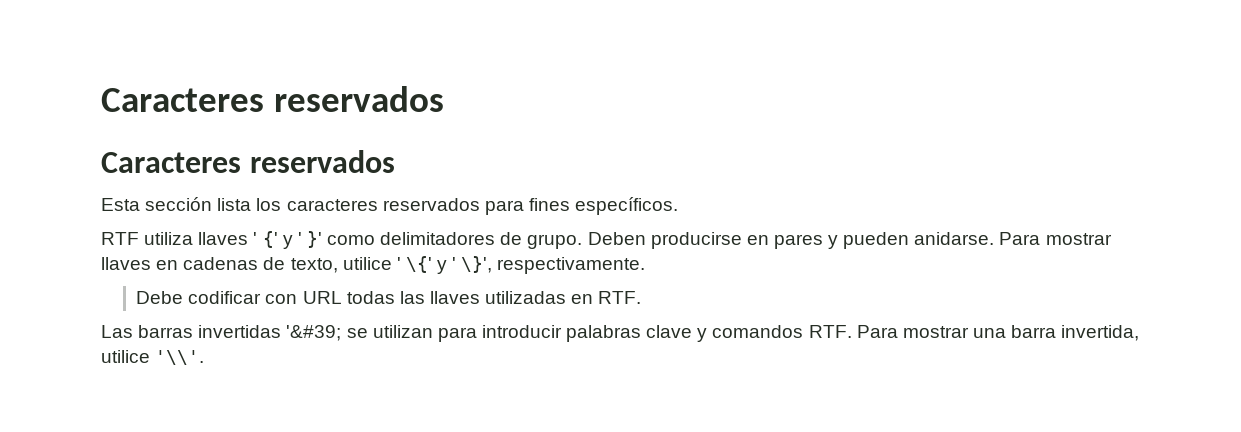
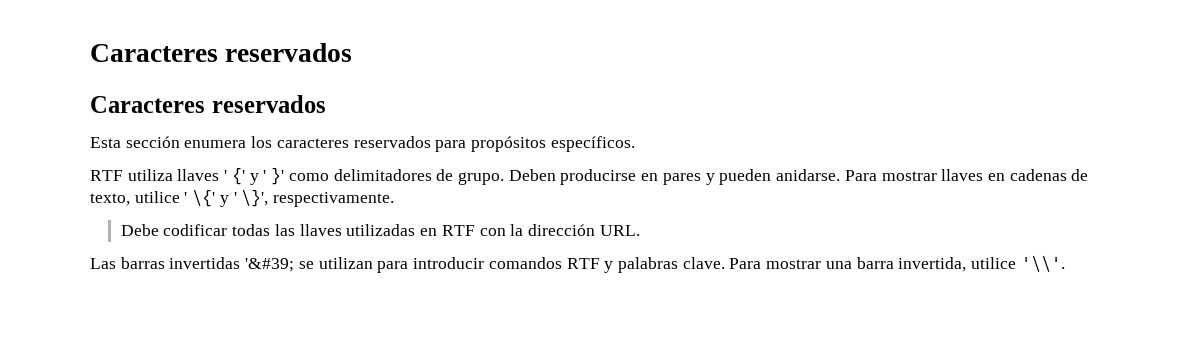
[217,198,252,211] lista -> [184,140,247,148] enumera
[528,198,570,211] fines -> [471,136,547,152] propósitos
[265,291,342,304] con URL -> (228, 230) none
[598,291,642,304] RTF. -> [441,224,640,236] RTF con la dirección URL.
[566,325,852,342] palabras clave y comandos RTF. -> [488,257,725,273] comandos RTF y palabras clave.

